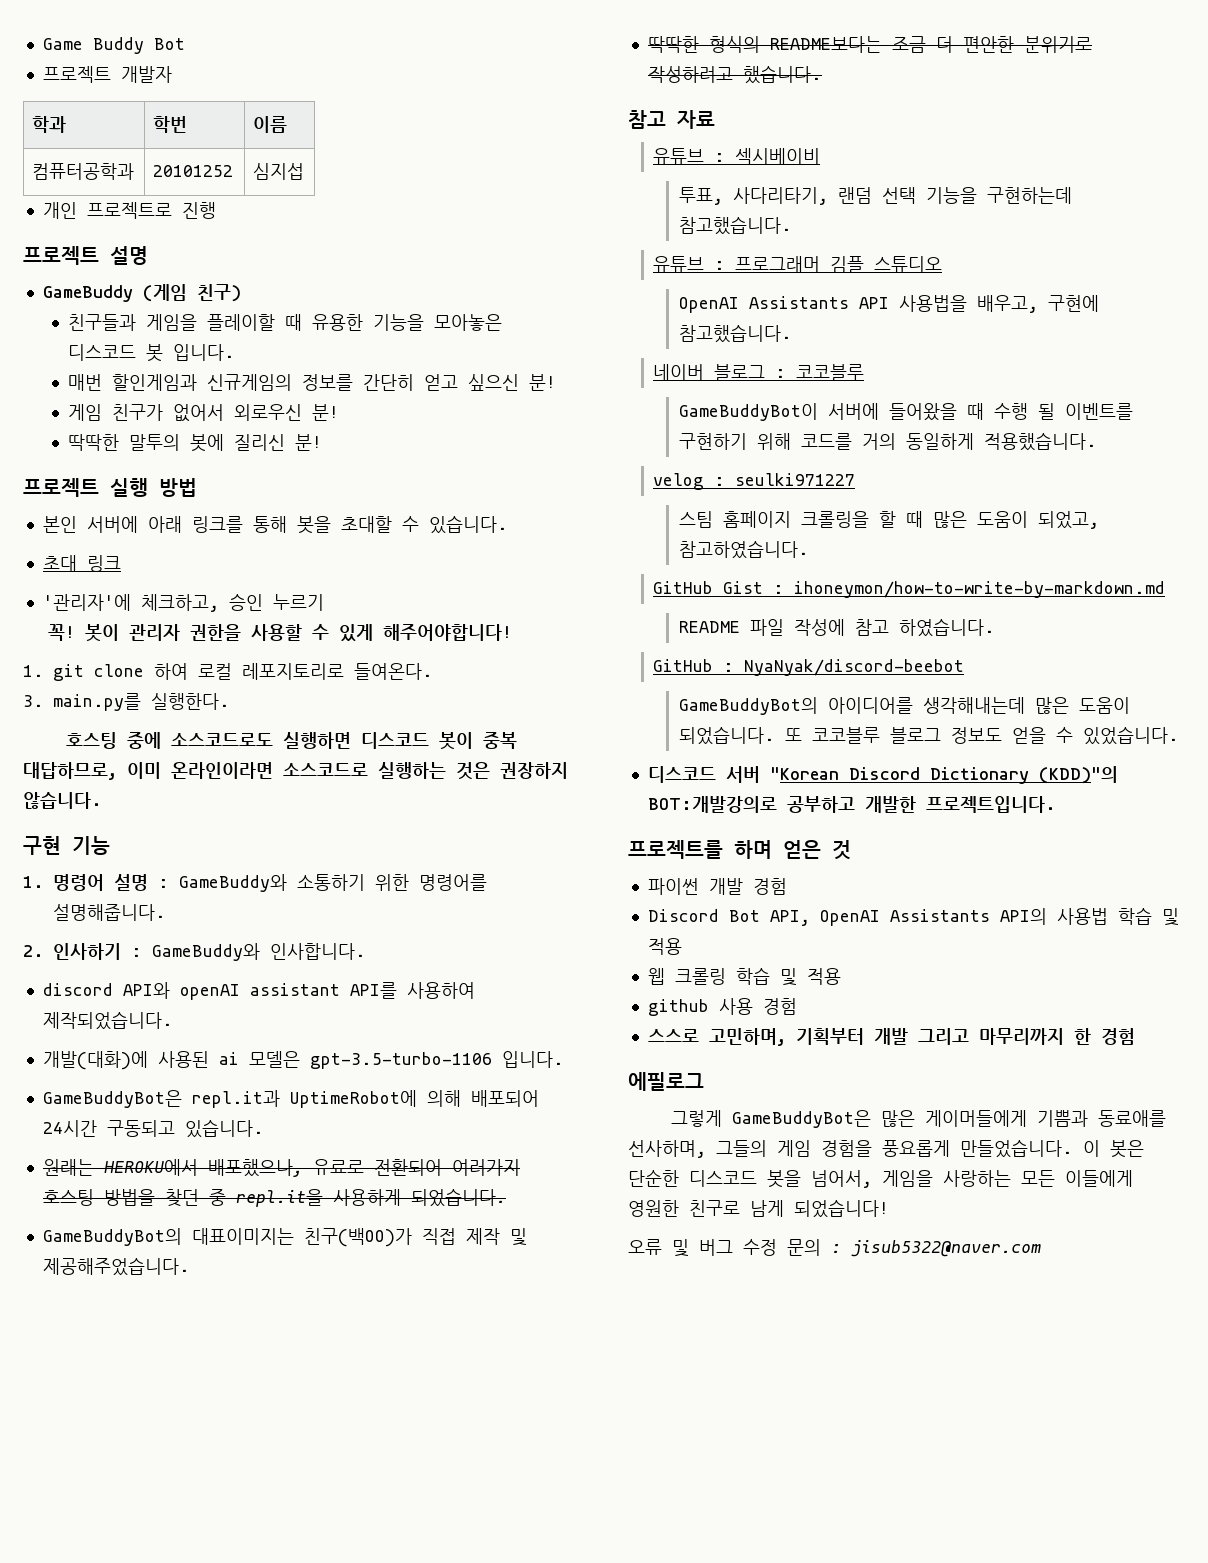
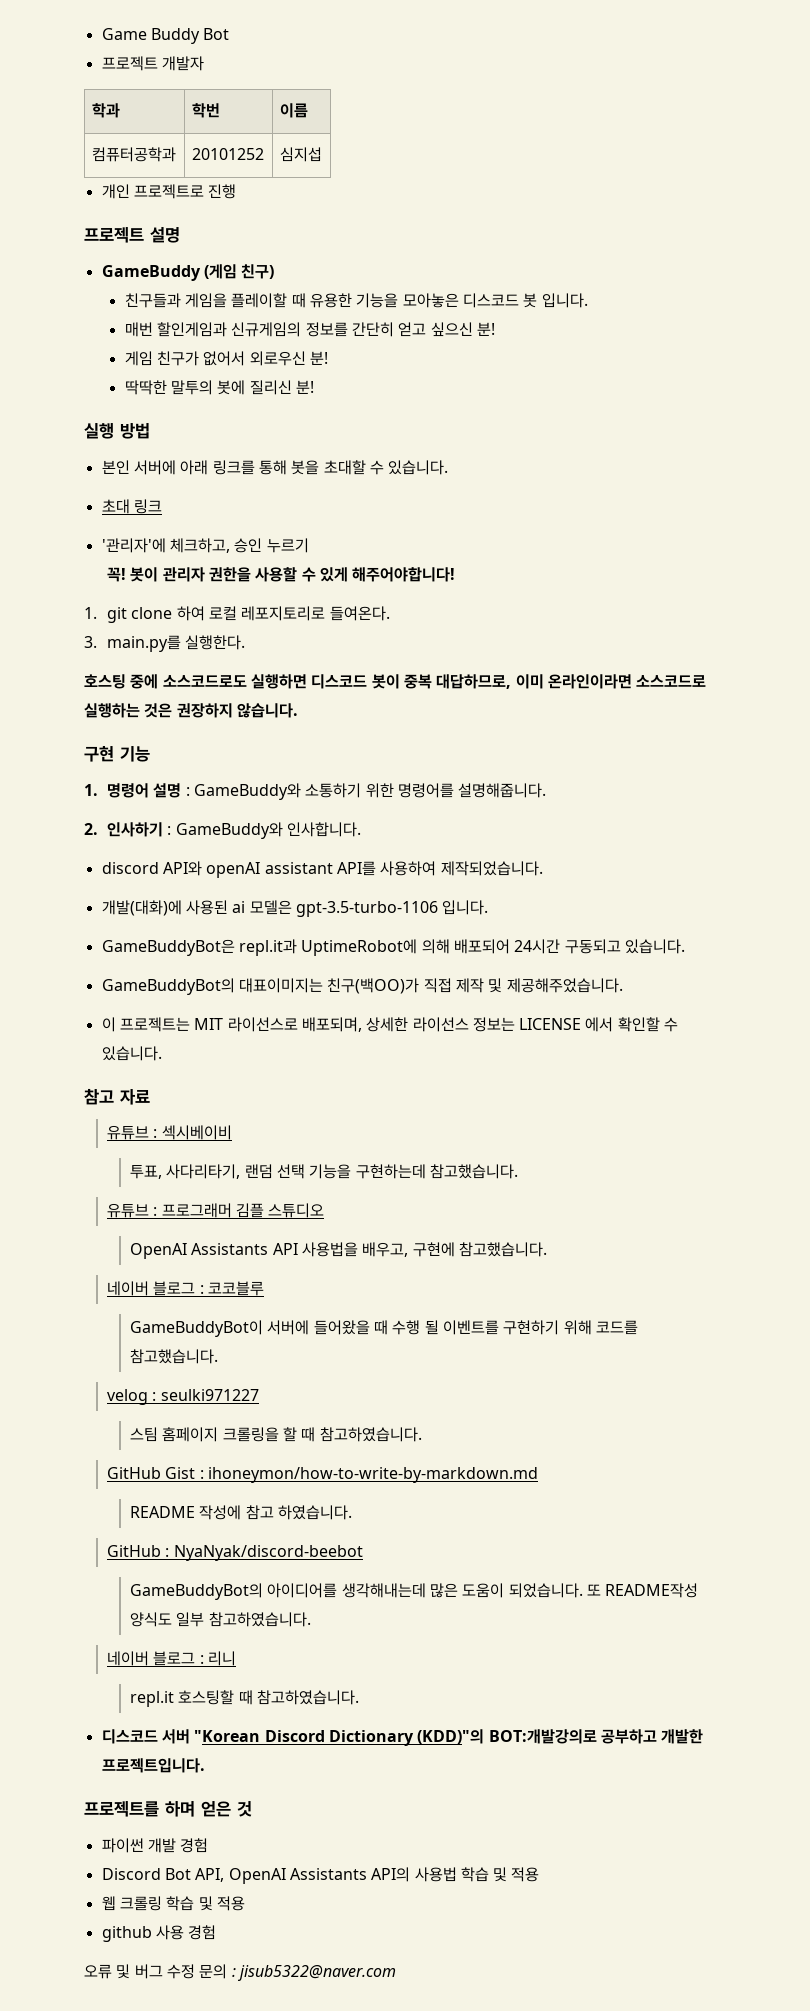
[23,478,99,497] 프로젝트 -> (314, 387) none
[42,1159,520,1177] [42,1188,506,1207] // 원래는 HEROKU에서 배포했으나, 유료로 전환되어 여러가지 호스팅 방법을 찾던 중 repl.it을 사용하게 되었습니다. -> (685, 946) none
[647,36,1092,53] [647,65,822,84] 딱딱한 형식의 README보다는 조금 더 편안한 분위기로 작성하려고 했습니다. -> [101,1017,679,1032] [101,1046,162,1061] 이 프로젝트는 MIT 라이선스로 배포되며, 상세한 라이선스 정보는 LICENSE 에서 확인할 수 있습니다.
[861,432,1097,451] 거의 동일하게 적용했습니다. -> [130,1349,219,1364] 참고했습니다.
[932,511,1099,529] 많은 도움이 되었고, -> (316, 1434) none
[749,619,784,636] 파일 -> (196, 1512) none
[811,726,1179,745] 코코블루 블로그 정보도 얻을 수 있었습니다. -> [605,1583,699,1598] [130,1612,311,1627] [107,1651,237,1666] [130,1690,360,1707] README작성 양식도 일부 참고하였습니다. // 네이버 블로그 : 리니 // repl.it 호스팅할 때 참고하였습니다.
[647,1028,1135,1046] [628,1072,704,1091] [670,1110,1166,1128] [628,1139,1144,1158] [628,1169,1133,1188] [628,1199,889,1218] // 스스로 고민하며, 기획부터 개발 그리고 마무리까지 한 경험 // 에필로그 // 그렇게 GameBuddyBot은 많은 게이머들에게 기쁨과 동료애를 선사하며, 그들의 게임 경험을 풍요롭게 만들었습니다. 이 봇은 단순한 디스코드 봇을 넘어서, 게임을 사랑하는 모든 이들에게 영원한 친구로 남게 되었습니다! -> (217, 1932) none

